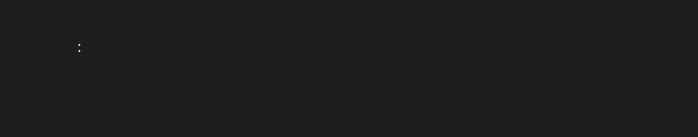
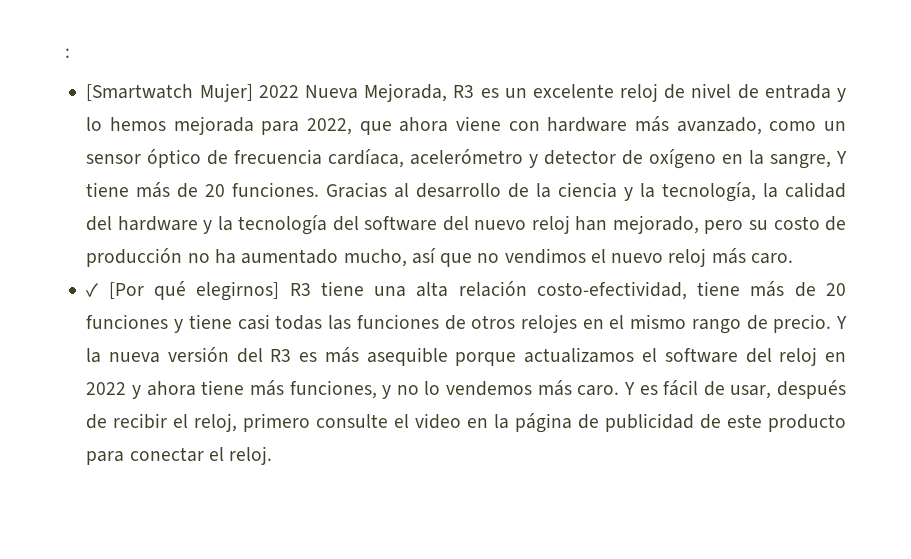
(82, 47) none -> [86,83,846,102] [86,116,846,135] [86,149,848,169] [86,182,846,202] [86,215,846,235] [86,248,793,267] [86,281,846,301] [86,314,847,334] [86,347,846,366] [86,380,846,399] [86,413,846,433] [86,446,273,465] // [Smartwatch Mujer] 2022 Nueva Mejorada, R3 es un excelente reloj de nivel de entrada y lo hemos mejorada para 2022, que ahora viene con hardware más avanzado, como un sensor óptico de frecuencia cardíaca, acelerómetro y detector de oxígeno en la sangre, Y tiene más de 20 funciones. Gracias al desarrollo de la ciencia y la tecnología, la calidad del hardware y la tecnología del software del nuevo reloj han mejorado, pero su costo de producción no ha aumentado mucho, así que no vendimos el nuevo reloj más caro. // ✓ [Por qué elegirnos] R3 tiene una alta relación costo-efectividad, tiene más de 20 funciones y tiene casi todas las funciones de otros relojes en el mismo rango de precio. Y la nueva versión del R3 es más asequible porque actualizamos el software del reloj en 2022 y ahora tiene más funciones, y no lo vendemos más caro. Y es fácil de usar, después de recibir el reloj, primero consulte el video en la página de publicidad de este producto para conectar el reloj.

